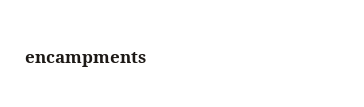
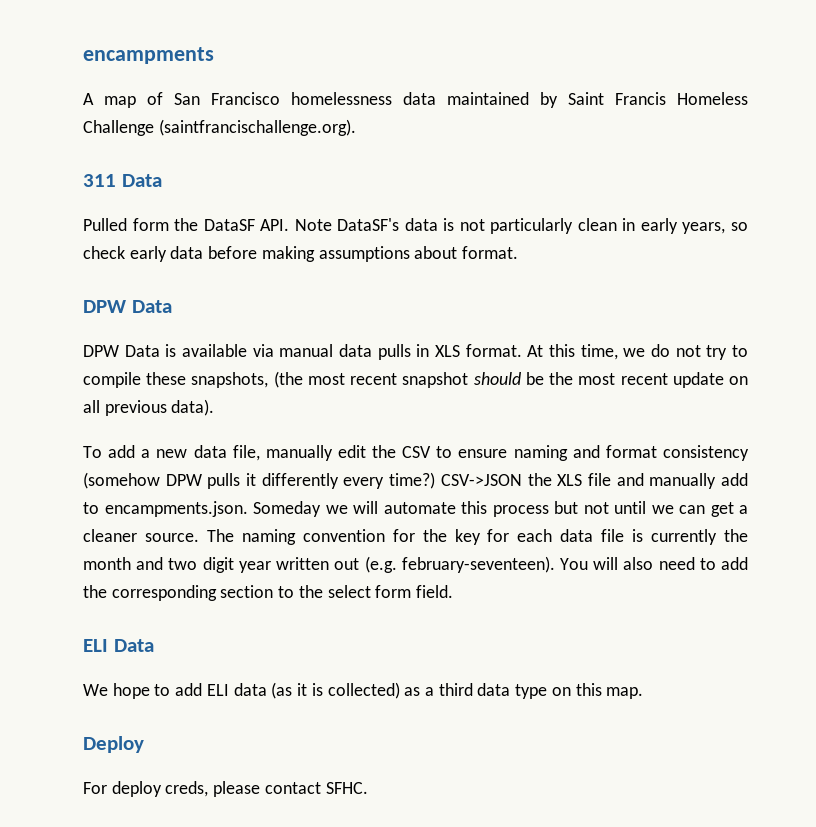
(146, 59) none -> [83,92,748,108] [83,119,356,136] [83,174,162,187] [83,218,748,234] [83,246,519,262] [83,300,172,313] [83,344,748,360] [83,371,749,388] [83,399,215,416] [83,445,749,461] [83,472,749,489] [83,501,748,517] [83,529,749,545] [83,556,748,573] [83,585,454,601] [83,639,154,652] [83,682,644,699] [83,736,144,753] [83,781,368,797] // A map of San Francisco homelessness data maintained by Saint Francis Homeless Challenge (saintfrancischallenge.org). // 311 Data // Pulled form the DataSF API. Note DataSF's data is not particularly clean in early years, so check early data before making assumptions about format. // DPW Data // DPW Data is available via manual data pulls in XLS format. At this time, we do not try to compile these snapshots, (the most recent snapshot should be the most recent update on all previous data). // To add a new data file, manually edit the CSV to ensure naming and format consistency (somehow DPW pulls it differently every time?) CSV->JSON the XLS file and manually add to encampments.json. Someday we will automate this process but not until we can get a cleaner source. The naming convention for the key for each data file is currently the month and two digit year written out (e.g. february-seventeen). You will also need to add the corresponding section to the select form field. // ELI Data // We hope to add ELI data (as it is collected) as a third data type on this map. // Deploy // For deploy creds, please contact SFHC.

